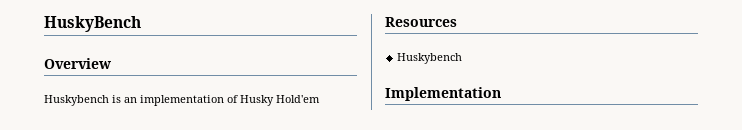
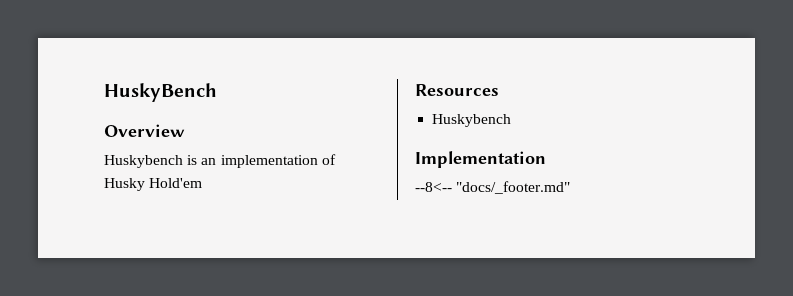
(501, 94) none -> [415,181,571,194] // --8<-- "docs/_footer.md"

